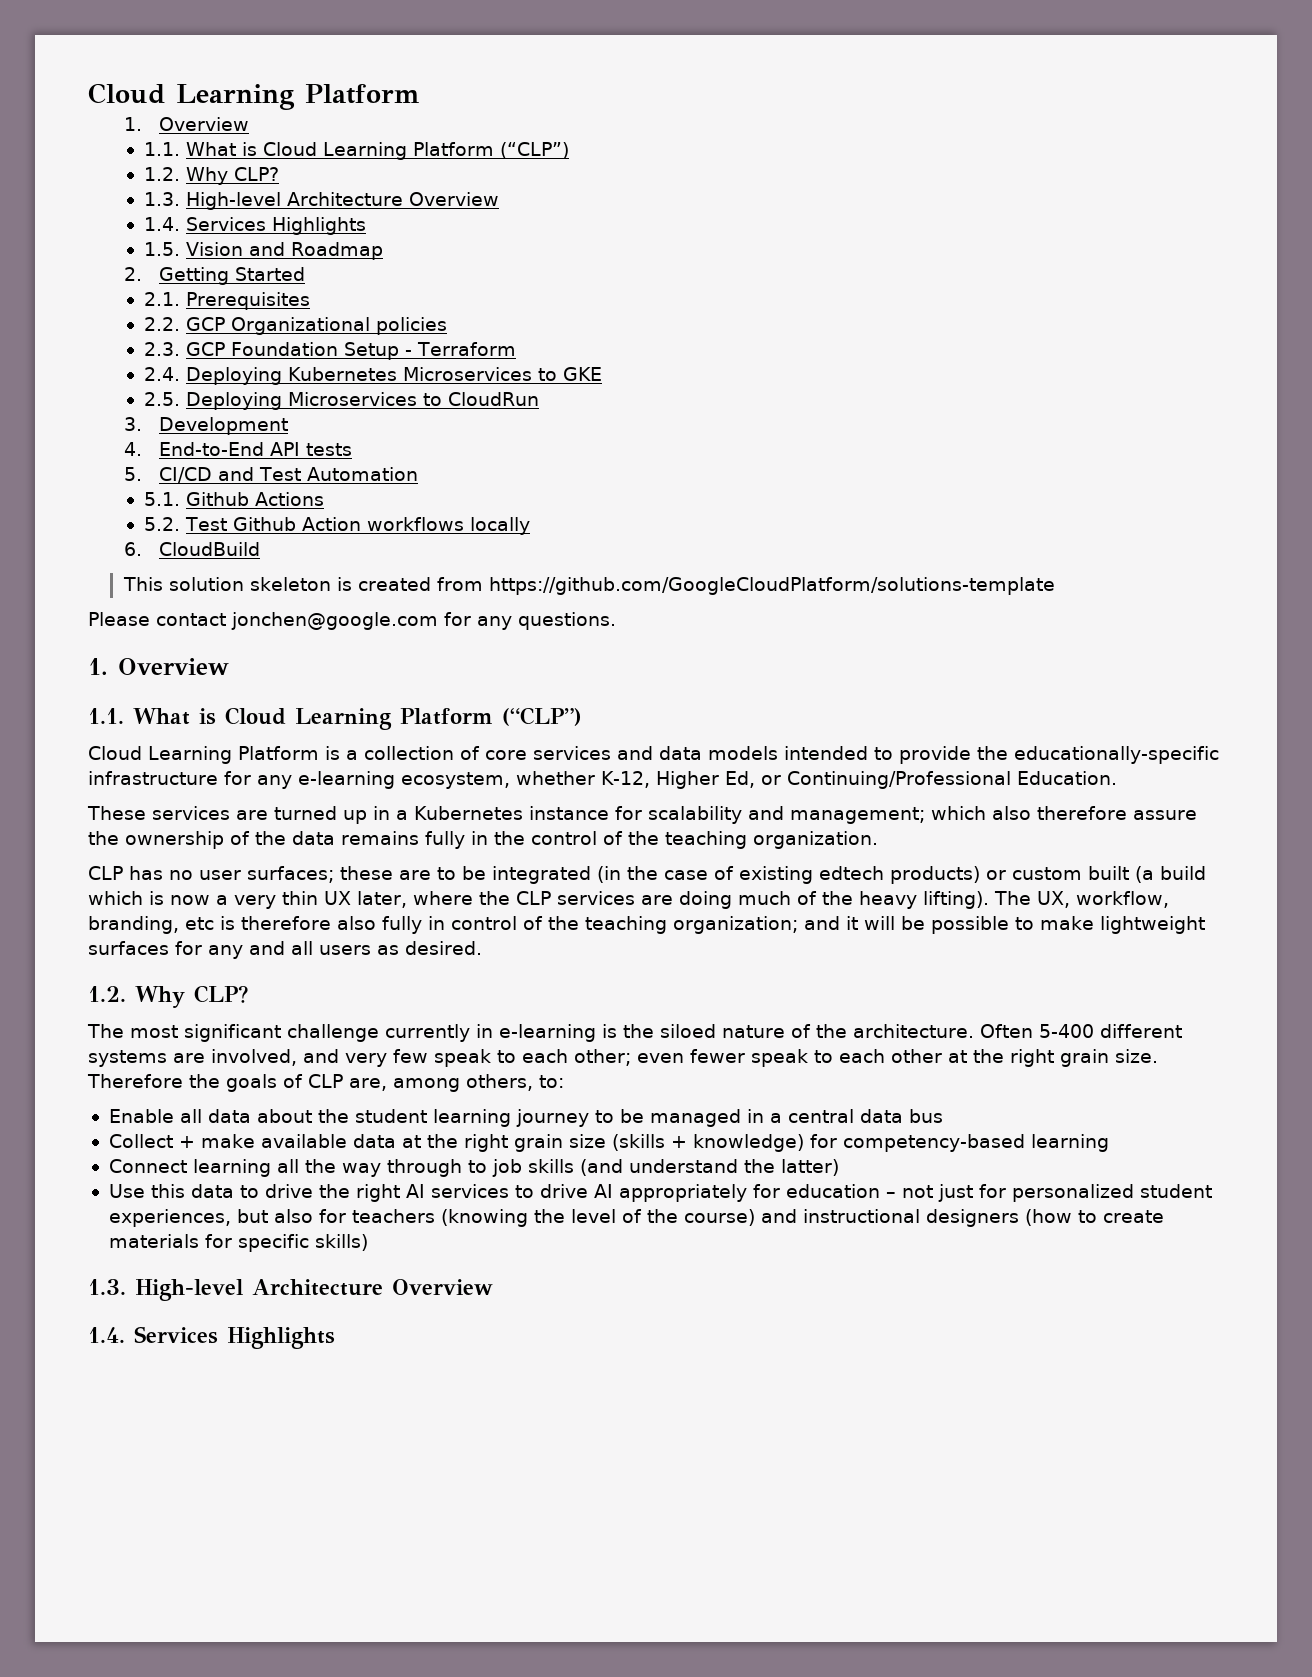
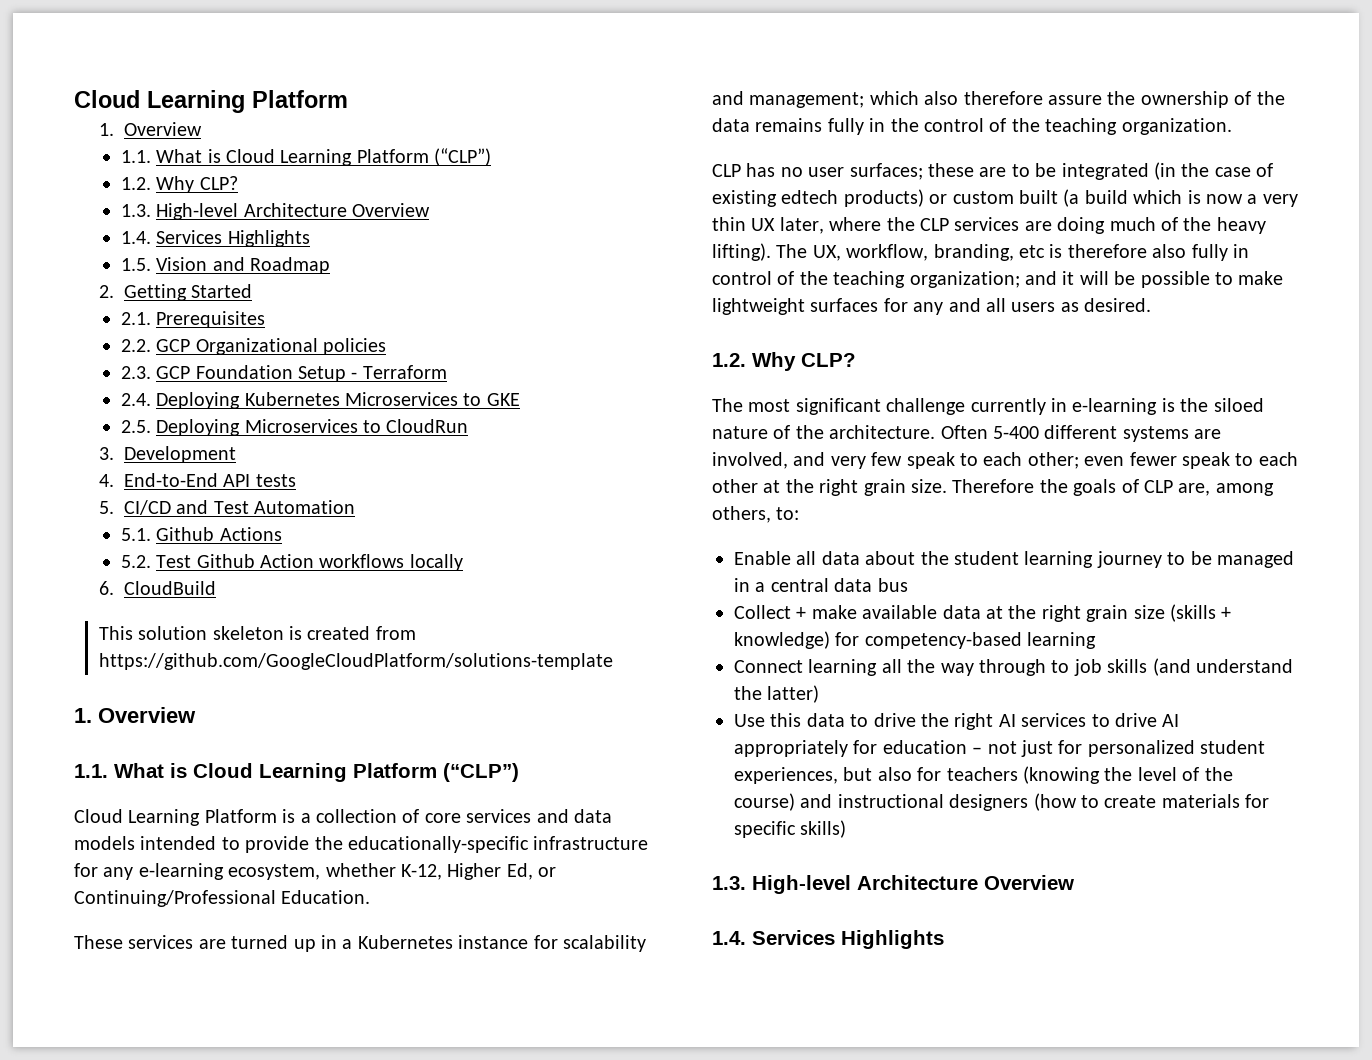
[88,612,616,630] // Please contact jonchen@google.com for any questions. -> (613, 661) none

